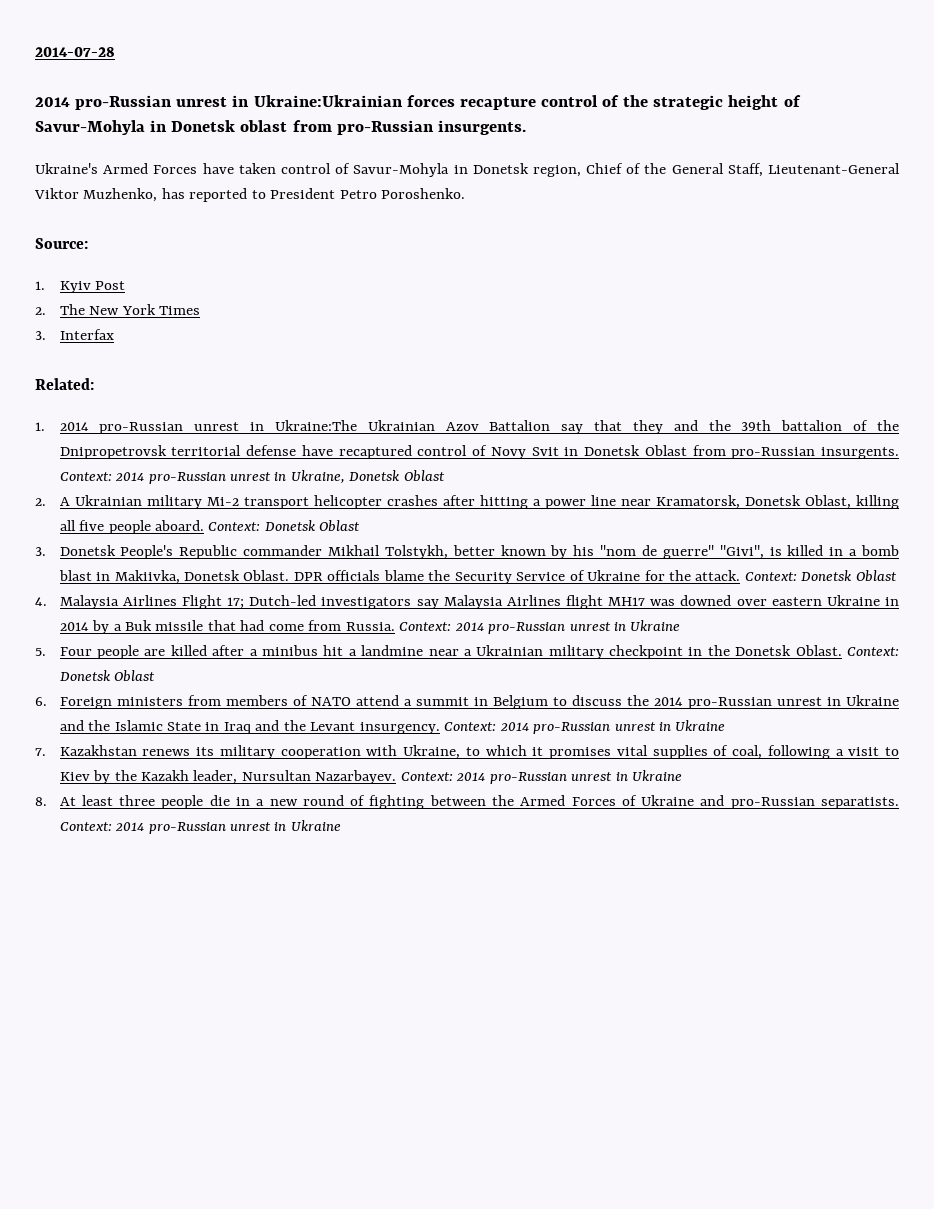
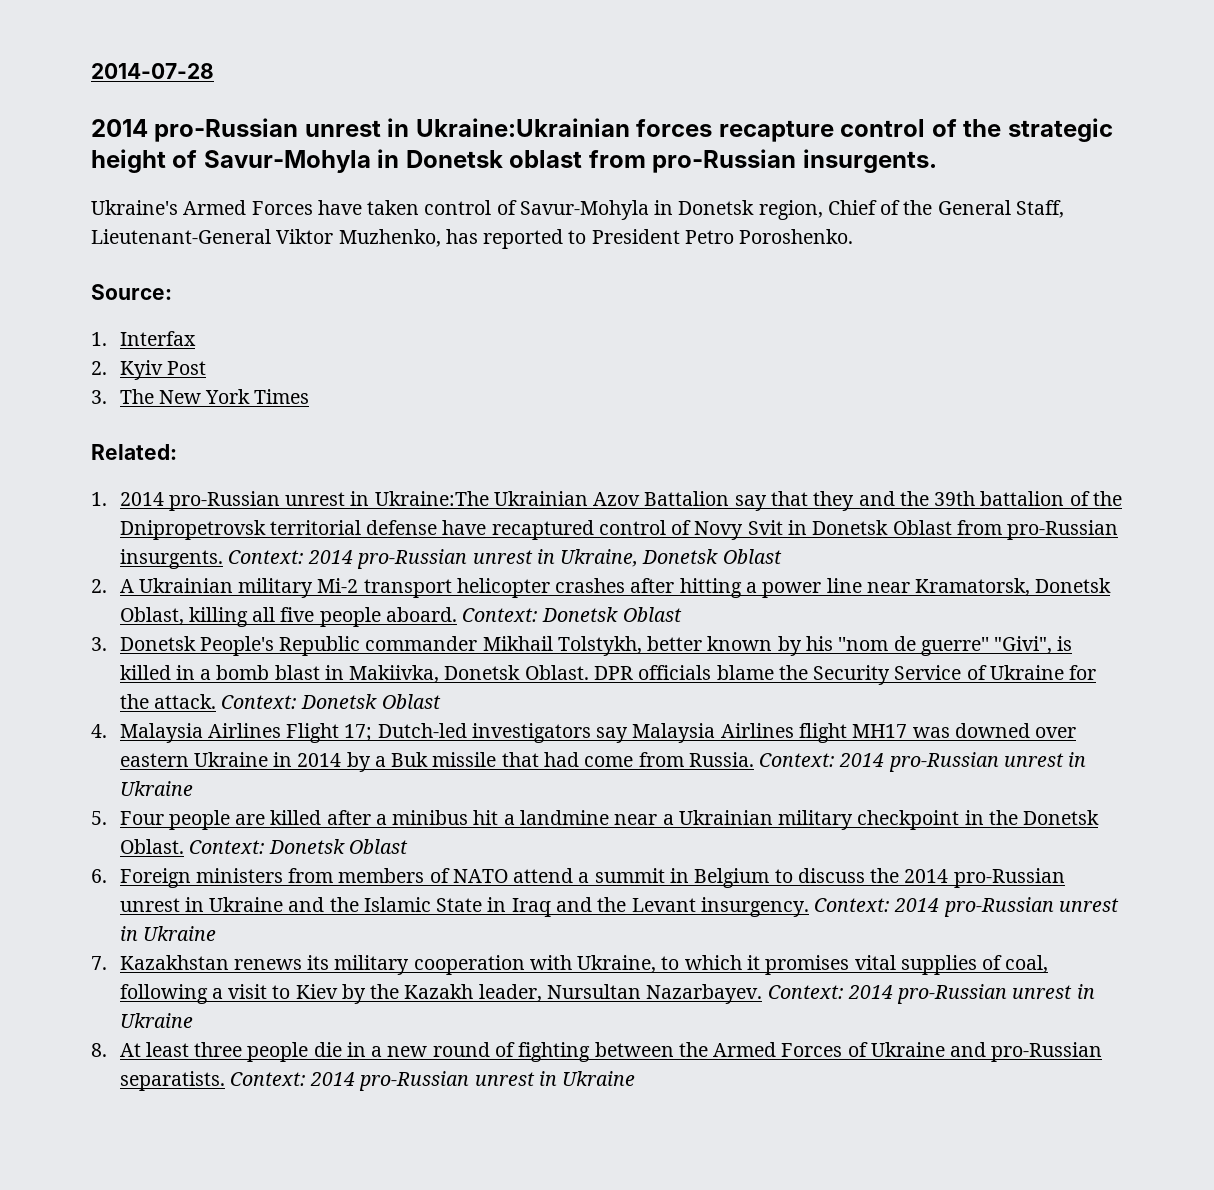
(45, 285) none -> [119,331,196,346] [91,361,107,375] Interfax // 2.
[35,307,46,315] 2. -> [91,390,107,404] 3.
[35,329,114,340] // 3. Interfax -> (310, 396) none

